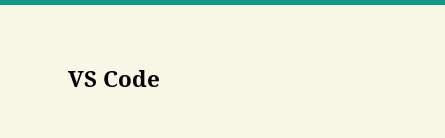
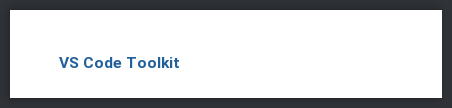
(161, 78) none -> [126,57,181,68] Toolkit

